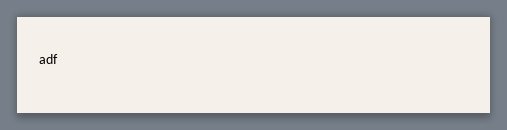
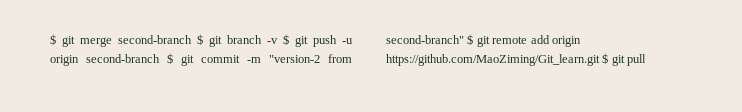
[39,54,58,64] adf -> [50,34,353,47] [50,53,352,66] [386,34,581,47] [386,53,647,66] $ git merge second-branch $ git branch -v $ git push -u origin second-branch $ git commit -m "version-2 from second-branch" $ git remote add origin https://github.com/MaoZiming/Git_learn.git $ git pull

